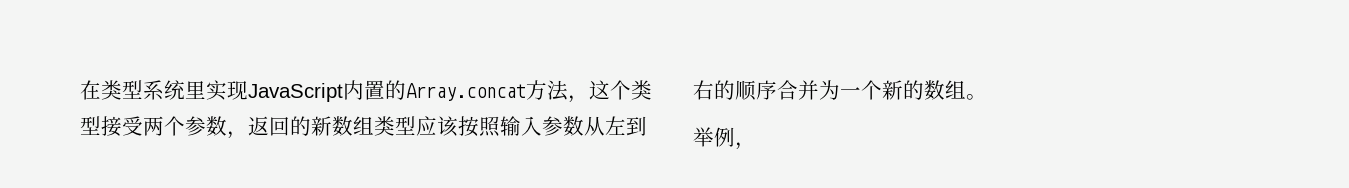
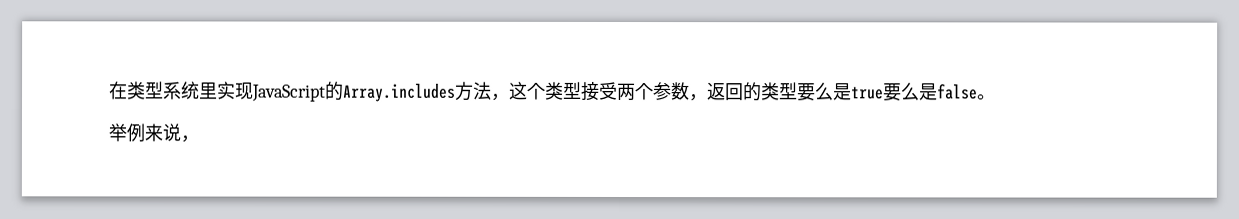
[343,80,526,101] 内置的Array.concat -> [325,81,456,102] 的Array.includes
[311,116,647,137] [693,80,966,101] 新数组类型应该按照输入参数从左到右的顺序合并为一个新的数组 -> [761,82,978,102] 类型要么是true要么是false
(735, 137) none -> [144,123,181,142] 来说

